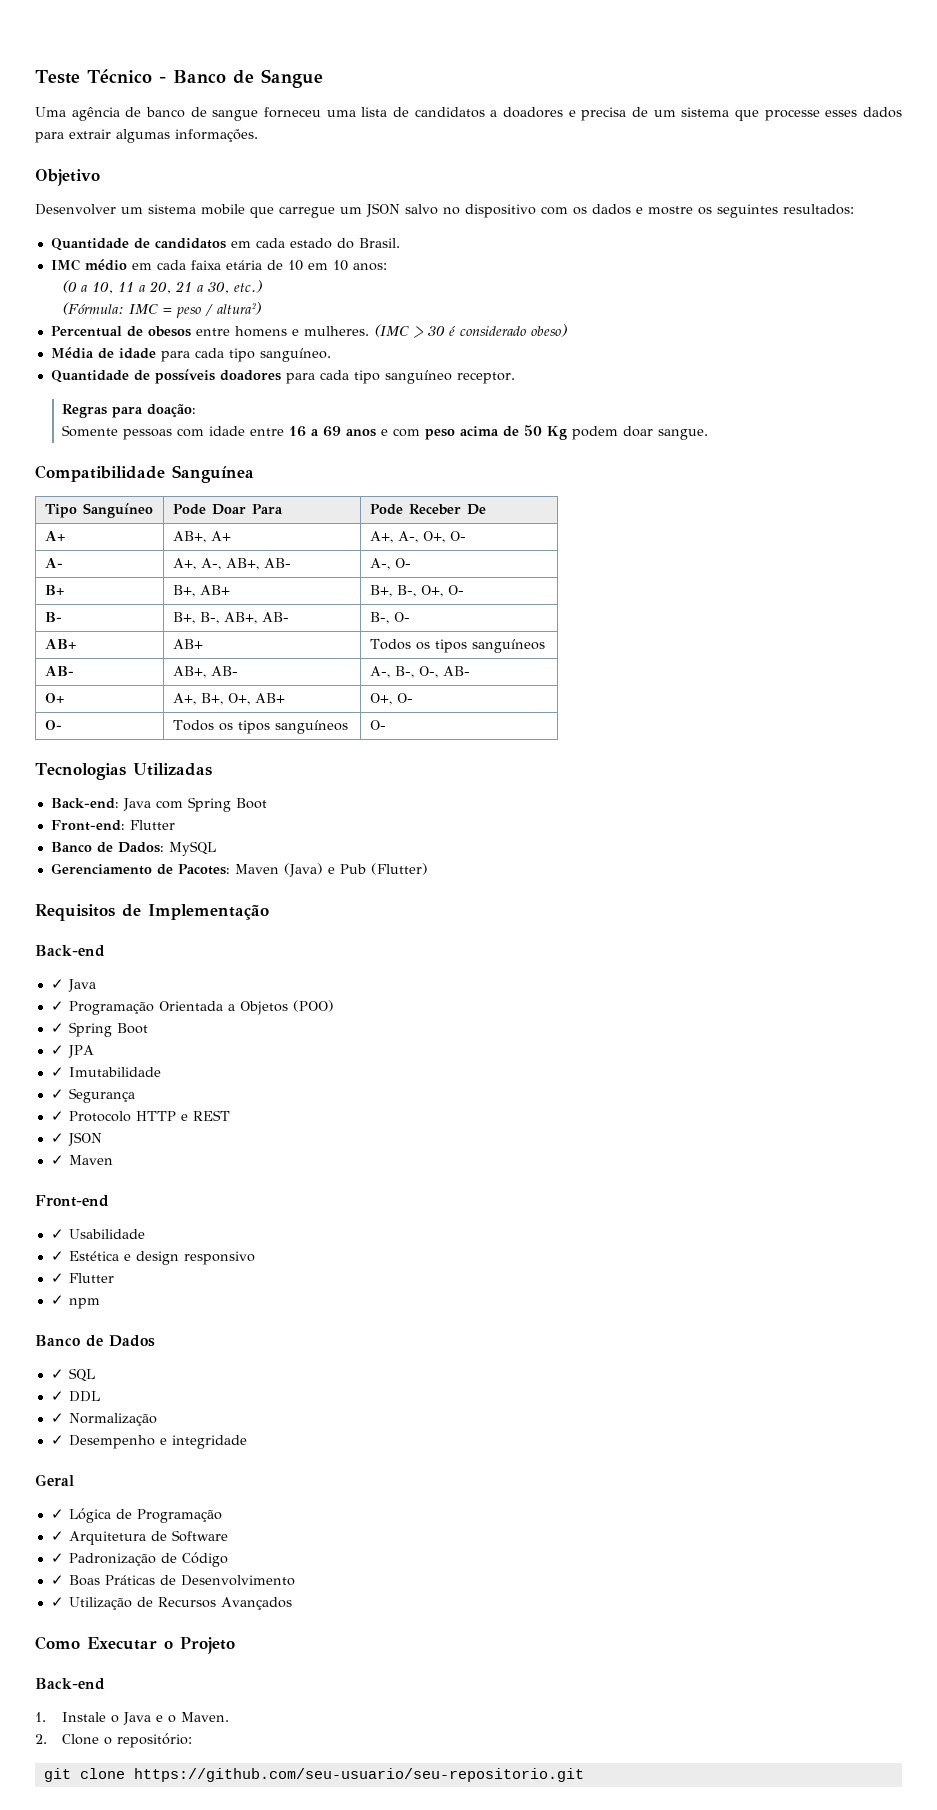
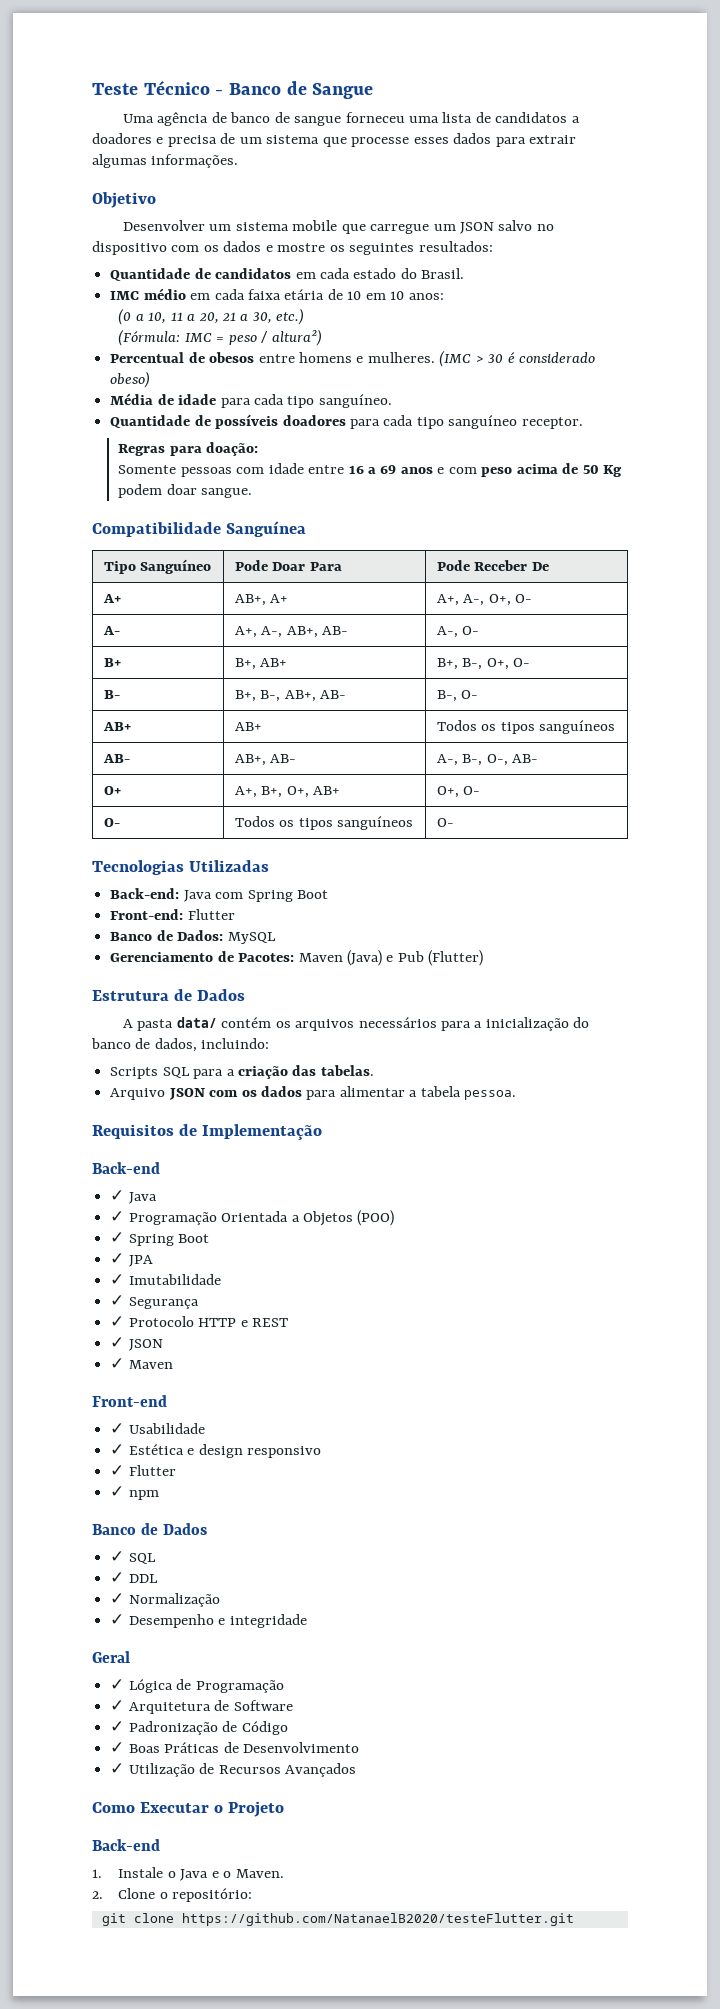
(428, 869) none -> [92,989,246,1001] [122,1017,590,1031] [91,1038,270,1052] [110,1065,374,1079] [110,1086,517,1100] // Estrutura de Dados // A pasta data/ contém os arquivos necessários para a inicialização do banco de dados, incluindo: // Scripts SQL para a criação das tabelas. // Arquivo JSON com os dados para alimentar a tabela pessoa.
[133,1768,584,1782] https://github.com/seu-usuario/seu-repositorio.git -> [181,1913,574,1926] https://github.com/NatanaelB2020/testeFlutter.git

